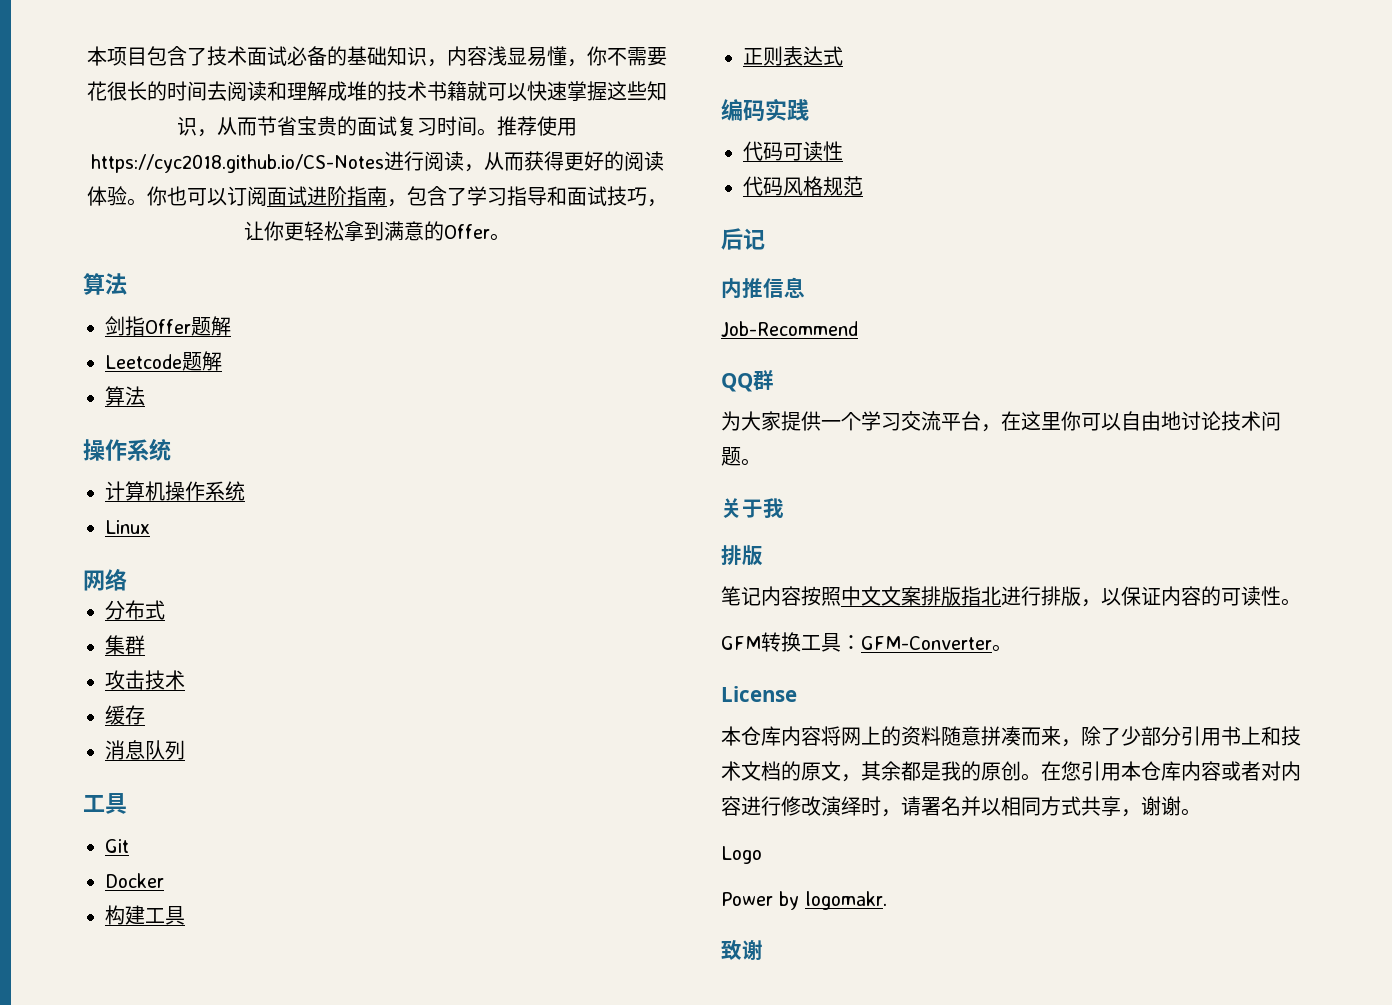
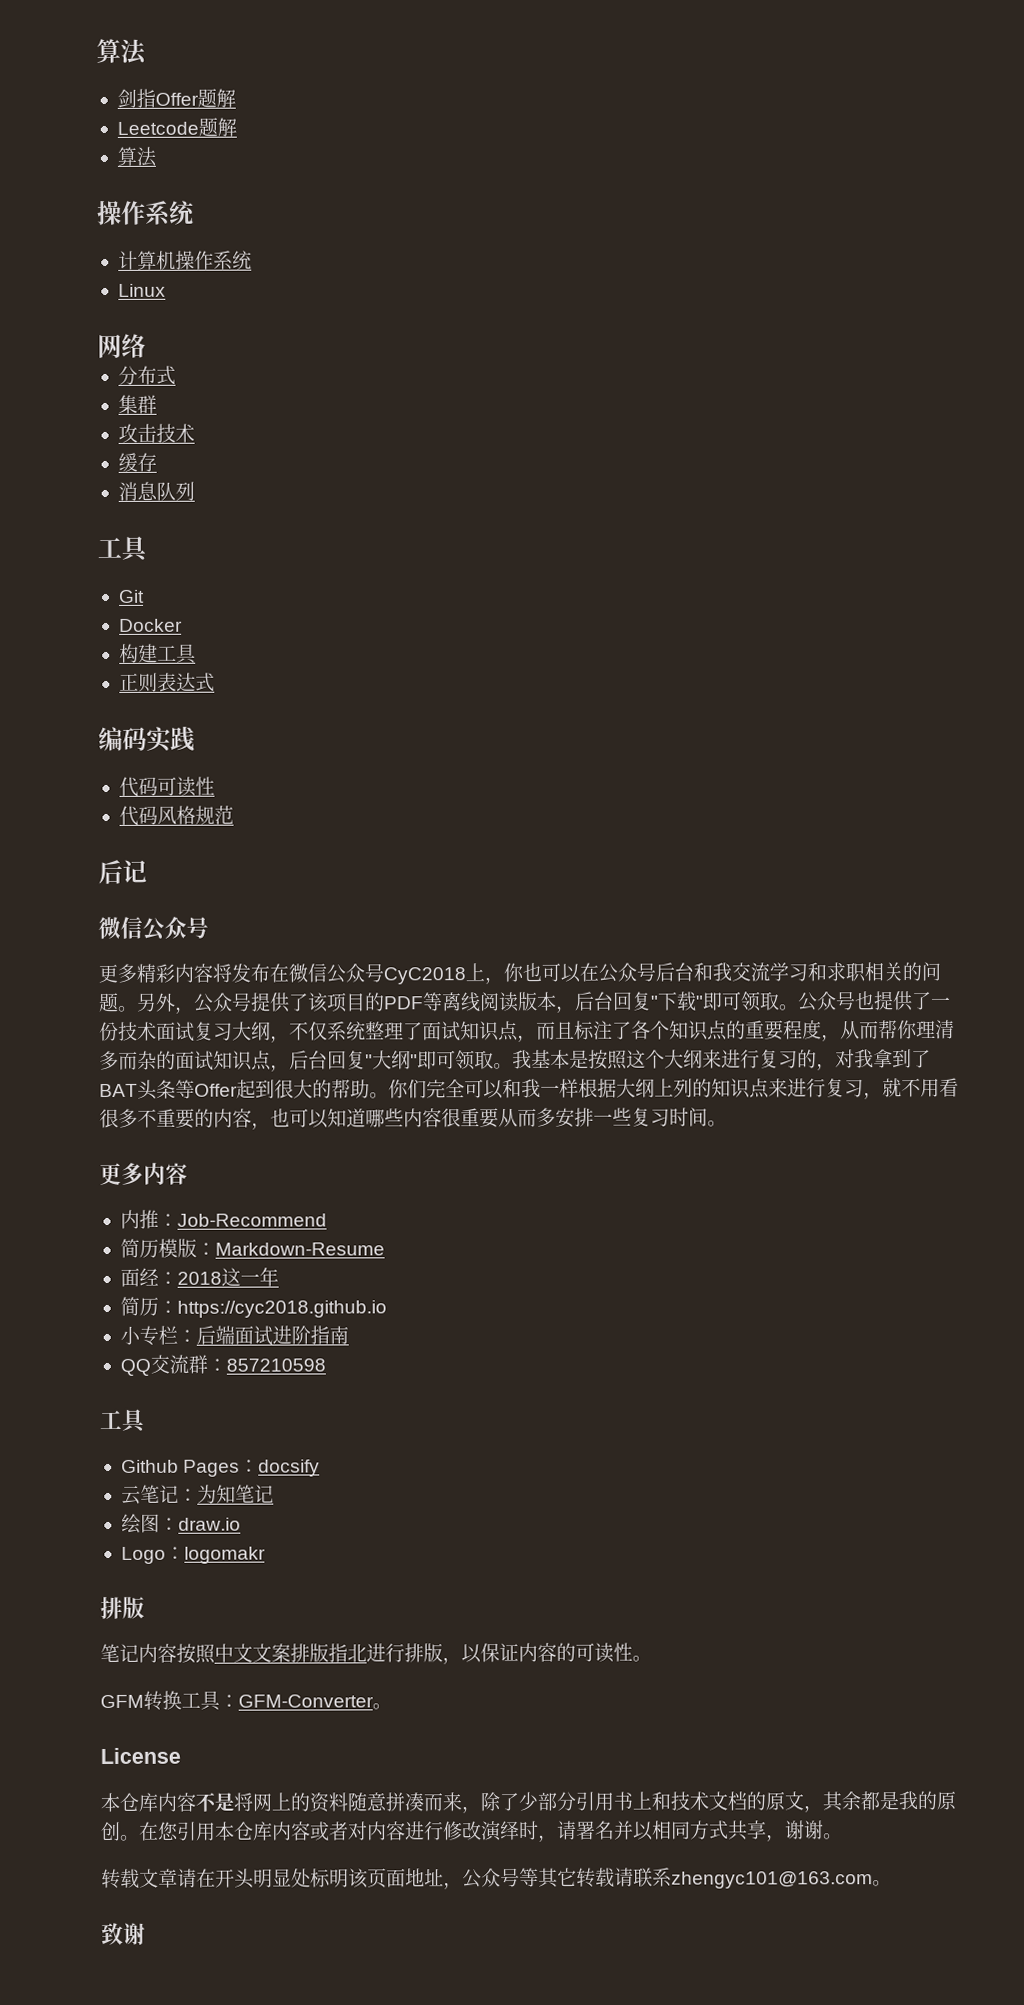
[87,46,667,67] [87,81,667,101] [177,116,577,137] [90,151,664,173] [87,186,667,207] [244,221,510,242] 本项目包含了技术面试必备的基础知识，内容浅显易懂，你不需要花很长的时间去阅读和理解成堆的技术书籍就可以快速掌握这些知识，从而节省宝贵的面试复习时间。推荐使用https://cyc2018.github.io/CS-Notes进行阅读，从而获得更好的阅读体验。你也可以订阅面试进阶指南，包含了学习指导和面试技巧，让你更轻松拿到满意的Offer。 // -> (96, 51) none
[721,277,805,299] [721,321,858,337] [721,370,774,392] [721,411,1281,432] [721,447,761,466] [721,498,784,518] 内推信息 // Job-Recommend // QQ群 // 为大家提供一个学习交流平台，在这里你可以自由地讨论技术问题。 // 关于我 -> [98,916,209,941] [98,961,941,985] [98,991,951,1014] [99,1019,955,1043] [99,1049,931,1072] [99,1077,959,1100] [99,1107,727,1130] [99,1162,188,1186] [119,1209,327,1229] [119,1238,385,1258] [119,1267,279,1287] [119,1296,387,1318] [119,1325,349,1346] [119,1354,326,1376] [99,1408,147,1433] [120,1459,321,1477] [120,1484,274,1505] [120,1513,241,1534] [120,1546,266,1564] 微信公众号 // 更多精彩内容将发布在微信公众号CyC2018上，你也可以在公众号后台和我交流学习和求职相关的问题。另外，公众号提供了该项目的PDF等离线阅读版本，后台回复"下载"即可领取。公众号也提供了一份技术面试复习大纲，不仅系统整理了面试知识点，而且标注了各个知识点的重要程度，从而帮你理清多而杂的面试知识点，后台回复"大纲"即可领取。我基本是按照这个大纲来进行复习的，对我拿到了BAT头条等Offer起到很大的帮助。你们完全可以和我一样根据大纲上列的知识点来进行复习，就不用看很多不重要的内容，也可以知道哪些内容很重要从而多安排一些复习时间。 // 更多内容 // 内推：Job-Recommend // 简历模版：Markdown-Resume // 面经：2018这一年 // 简历：https://cyc2018.github.io // 小专栏：后端面试进阶指南 // QQ交流群：857210598 // 工具 // Github Pages：docsify // 云笔记：为知笔记 // 绘图：draw.io // Logo：logomakr
(821, 736) none -> [195,1792,234,1812] 不是
[721,846,762,864] [721,891,887,910] Logo // Power by logomakr. -> [101,1867,892,1890] 转载文章请在开头明显处标明该页面地址，公众号等其它转载请联系zhengyc101@163.com。

